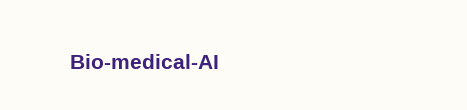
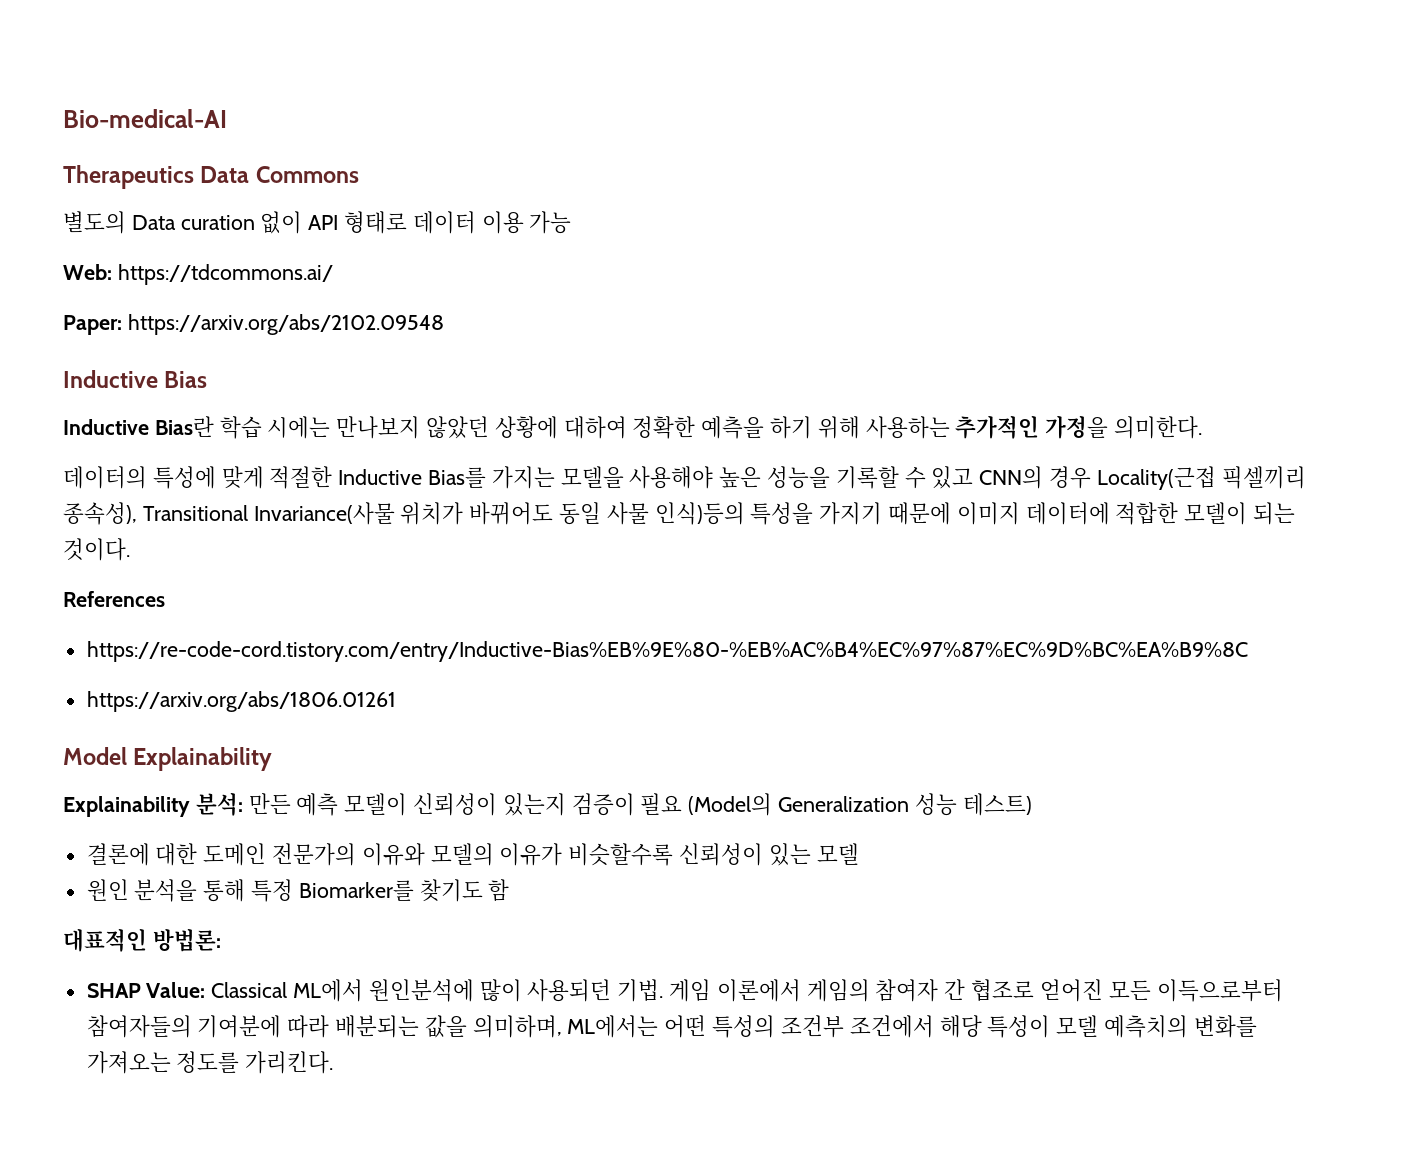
(219, 61) none -> [63,165,359,189] [63,211,572,234] [63,264,333,285] [63,314,444,335] [63,370,208,388] [63,415,1203,439] [63,466,1306,490] [63,502,1296,525] [63,538,130,561] [63,591,165,607] [86,641,1248,662] [86,691,396,712] [63,747,273,771] [63,793,1032,817] [86,843,859,866] [86,879,510,902] [63,929,221,952] [86,979,1283,1002] [86,1015,1257,1038] [86,1051,334,1074] // Therapeutics Data Commons // 별도의 Data curation 없이 API 형태로 데이터 이용 가능 // Web: https://tdcommons.ai/ // Paper: https://arxiv.org/abs/2102.09548 // Inductive Bias // Inductive Bias란 학습 시에는 만나보지 않았던 상황에 대하여 정확한 예측을 하기 위해 사용하는 추가적인 가정을 의미한다. // 데이터의 특성에 맞게 적절한 Inductive Bias를 가지는 모델을 사용해야 높은 성능을 기록할 수 있고 CNN의 경우 Locality(근접 픽셀끼리 종속성), Transitional Invariance(사물 위치가 바뀌어도 동일 사물 인식)등의 특성을 가지기 때문에 이미지 데이터에 적합한 모델이 되는 것이다. // References // https://re-code-cord.tistory.com/entry/Inductive-Bias%EB%9E%80-%EB%AC%B4%EC%97%87%EC%9D%BC%EA%B9%8C // https://arxiv.org/abs/1806.01261 // Model Explainability // Explainability 분석: 만든 예측 모델이 신뢰성이 있는지 검증이 필요 (Model의 Generalization 성능 테스트) // 결론에 대한 도메인 전문가의 이유와 모델의 이유가 비슷할수록 신뢰성이 있는 모델 // 원인 분석을 통해 특정 Biomarker를 찾기도 함 // 대표적인 방법론: // SHAP Value: Classical ML에서 원인분석에 많이 사용되던 기법. 게임 이론에서 게임의 참여자 간 협조로 얻어진 모든 이득으로부터 참여자들의 기여분에 따라 배분되는 값을 의미하며, ML에서는 어떤 특성의 조건부 조건에서 해당 특성이 모델 예측치의 변화를 가져오는 정도를 가리킨다.

